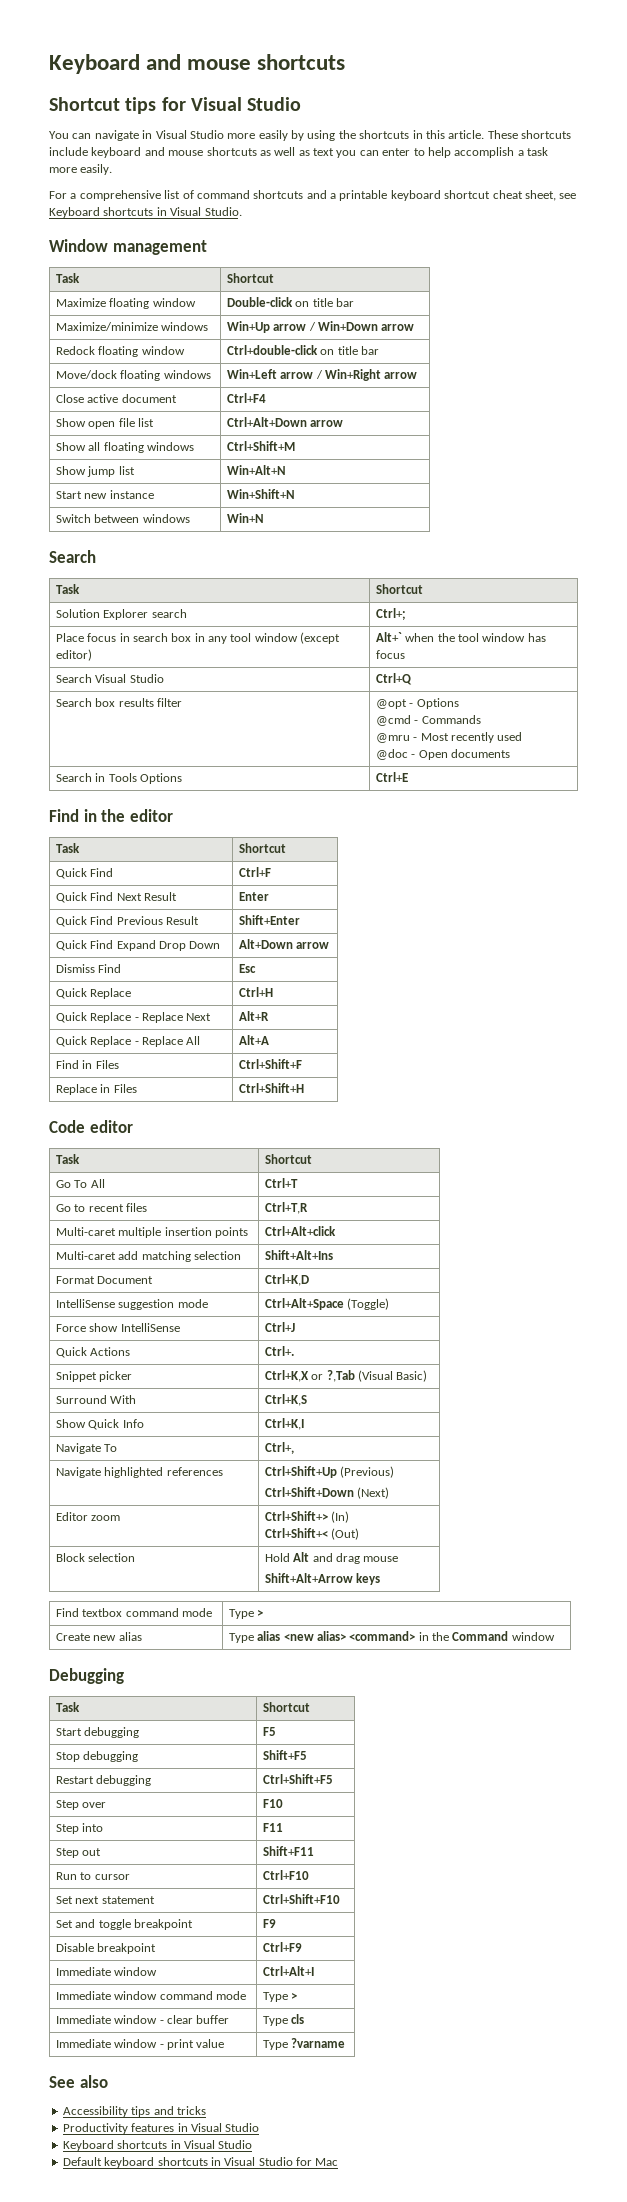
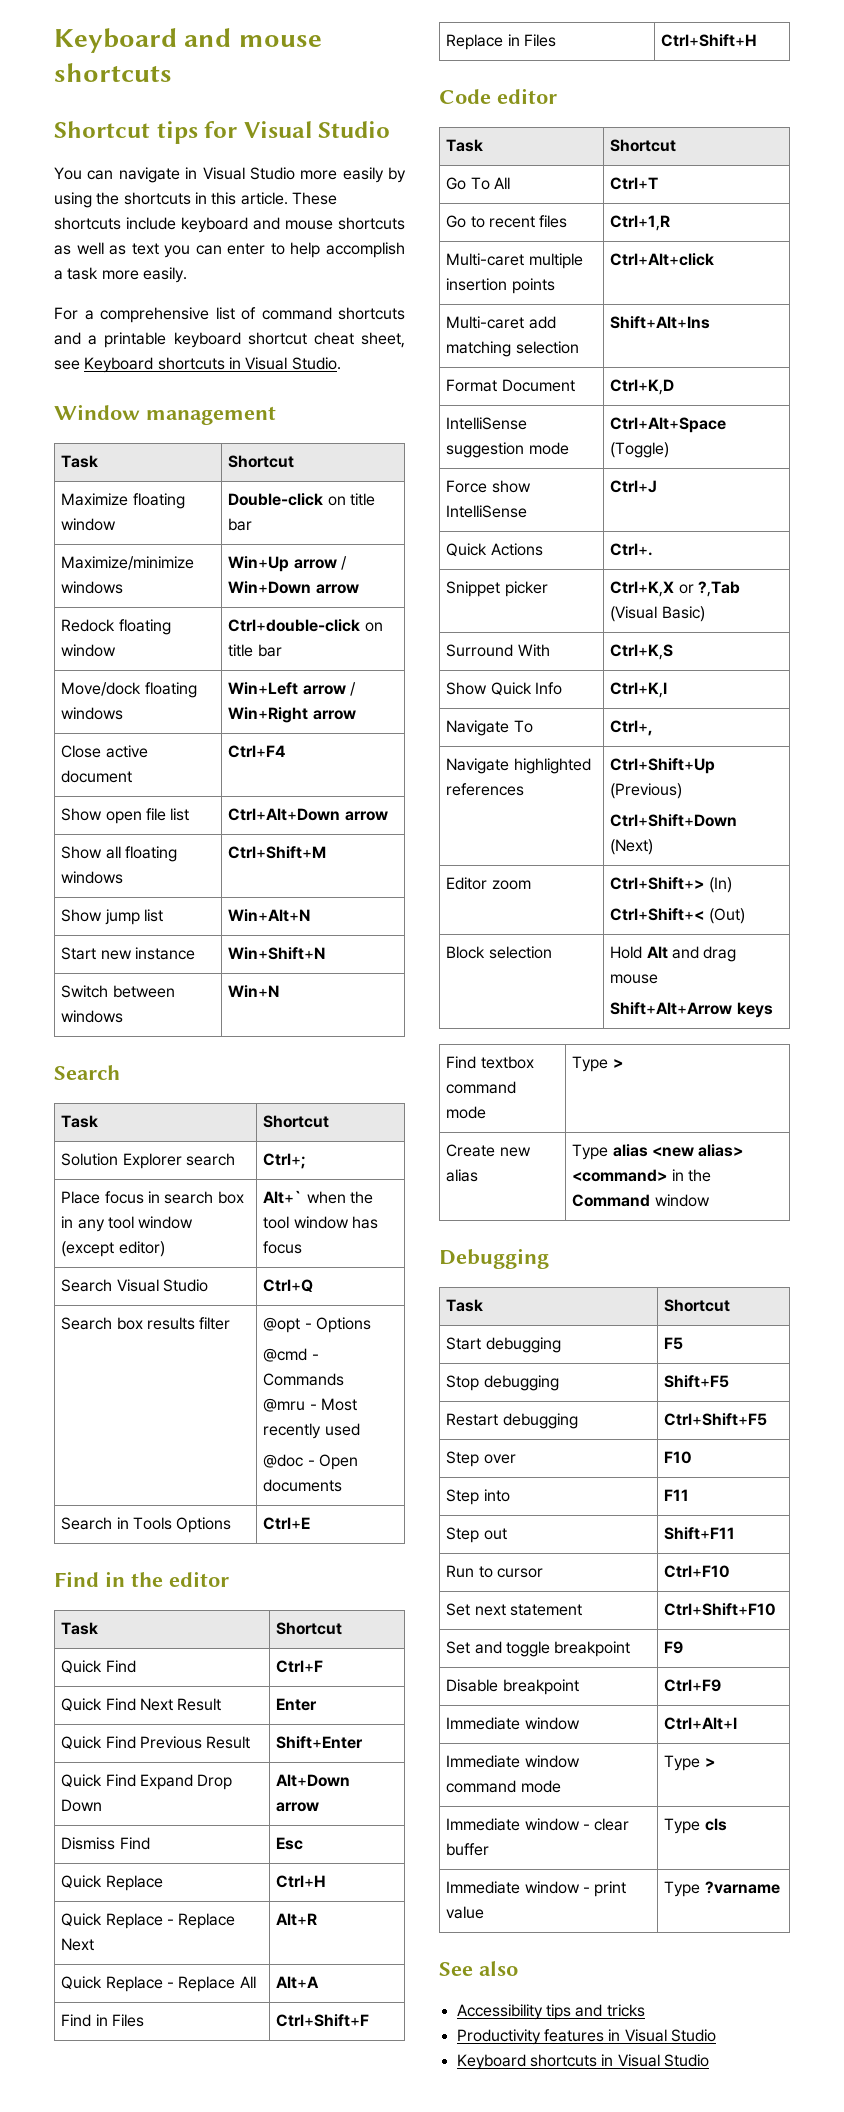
[264,1202,308,1214] Ctrl+T,R -> [610,215,671,231] Ctrl+1,R
[62,2157,339,2168] // Default keyboard shortcuts in Visual Studio for Mac -> (709, 2060) none

